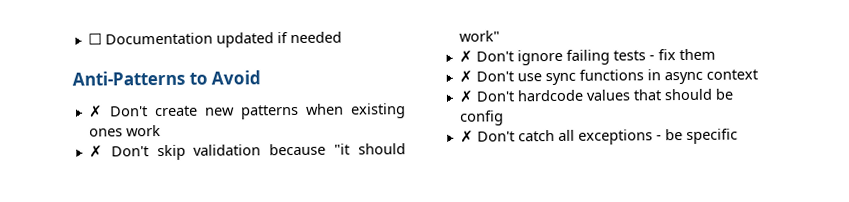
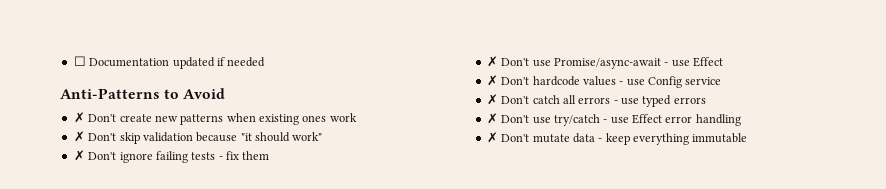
[544,69,758,86] sync functions in async context -> [553,57,723,69] Promise/async-await - use Effect
[632,88,733,101] [459,110,504,126] that should be config -> [619,76,722,88] - use Config service
[577,128,738,145] exceptions - be specific -> [578,95,706,107] [486,113,741,126] [486,132,748,145] errors - use typed errors // ✗ Don't use try/catch - use Effect error handling // ✗ Don't mutate data - keep everything immutable

